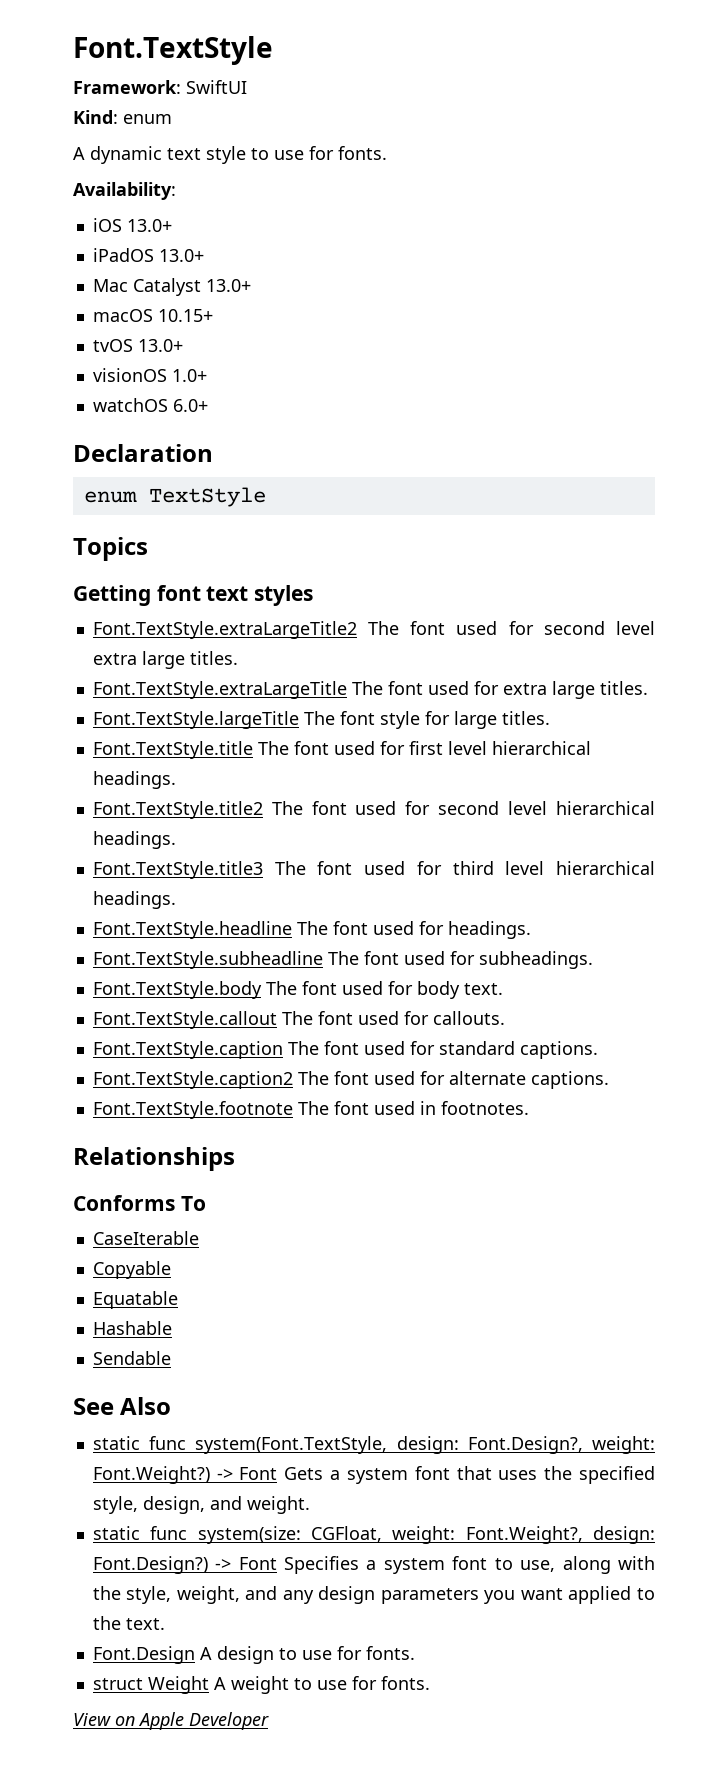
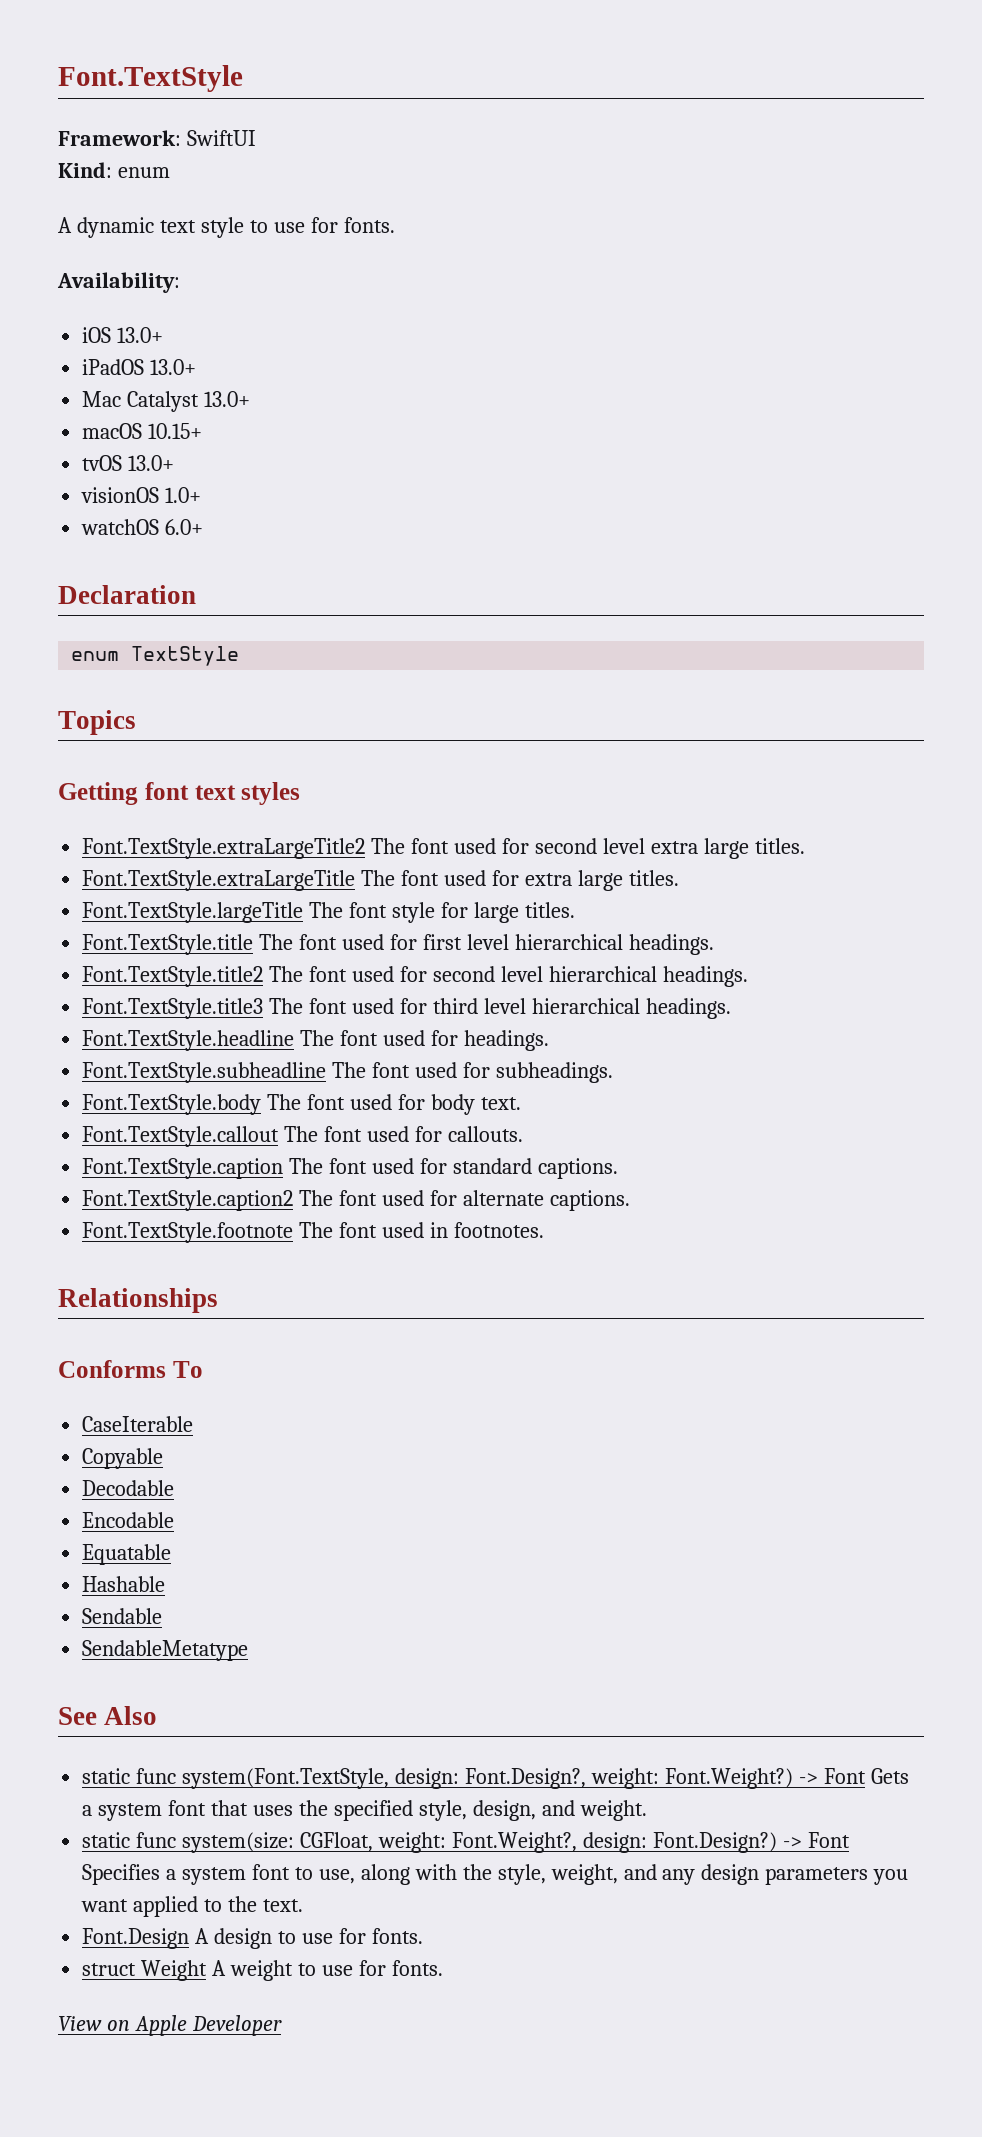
(171, 1270) none -> [82,1480,175,1496] [82,1512,175,1528] // Decodable // Encodable
(171, 1358) none -> [82,1640,249,1661] // SendableMetatype

